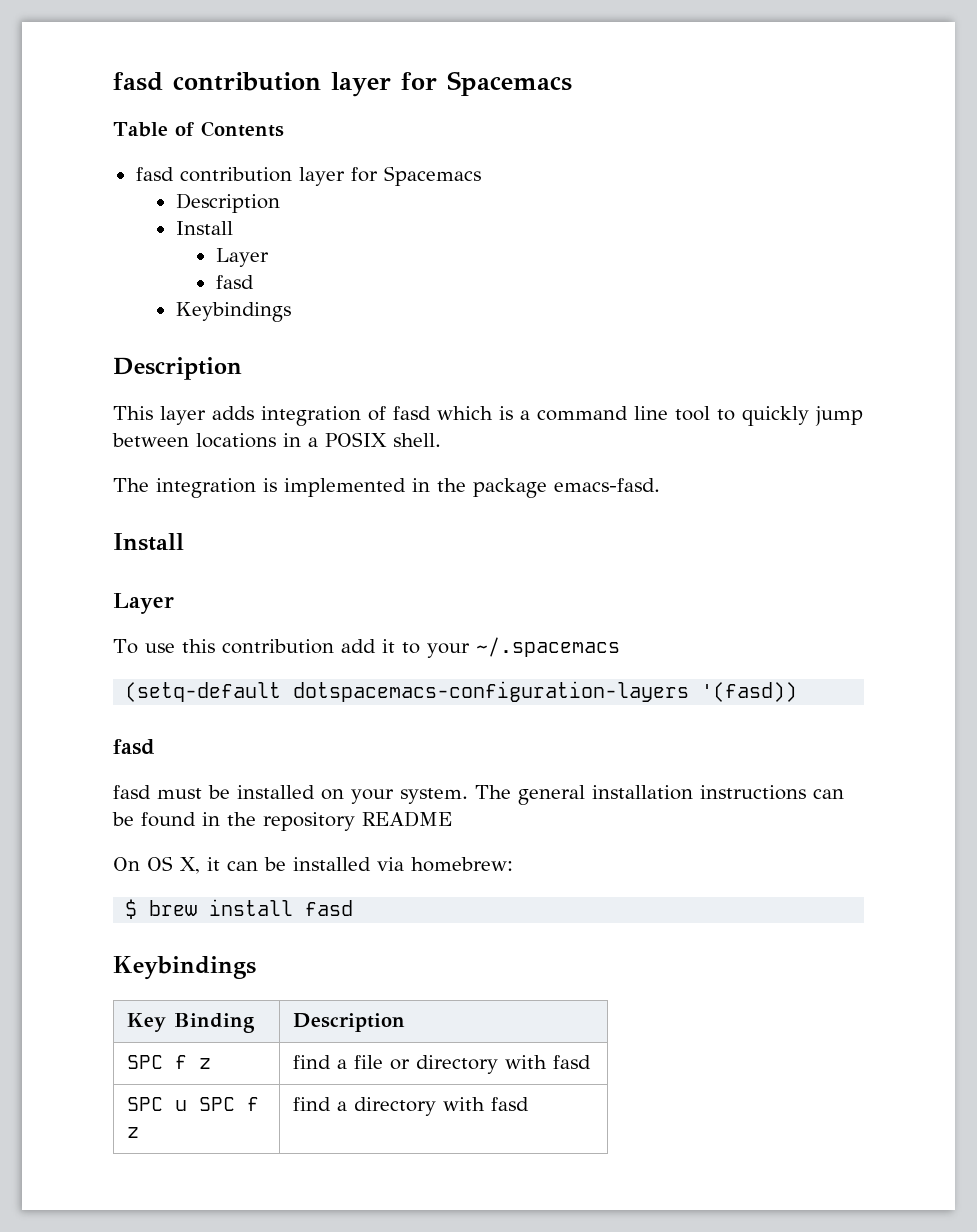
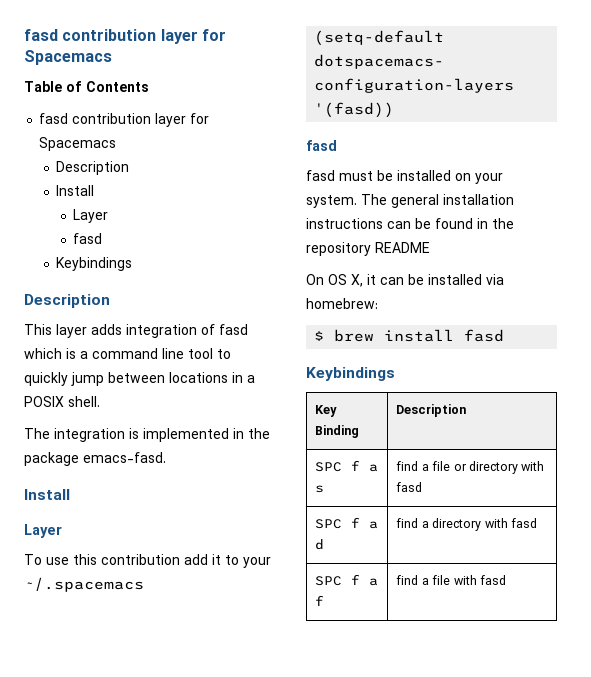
[199,1058,212,1069] z -> [369,464,379,472] [315,485,325,493] a s
[175,1097,260,1111] [127,1127,140,1138] u SPC f z -> [351,517,379,529] [315,539,325,550] f a d
(530, 1104) none -> [315,574,379,586] [315,595,325,606] [396,575,506,585] // SPC f a f | find a file with fasd

